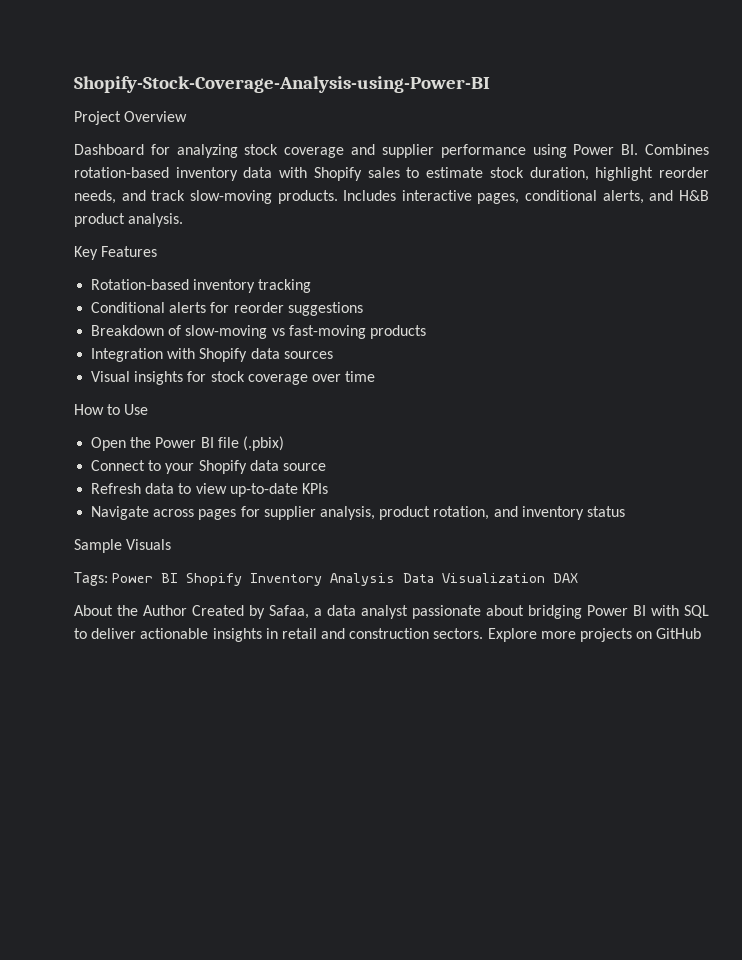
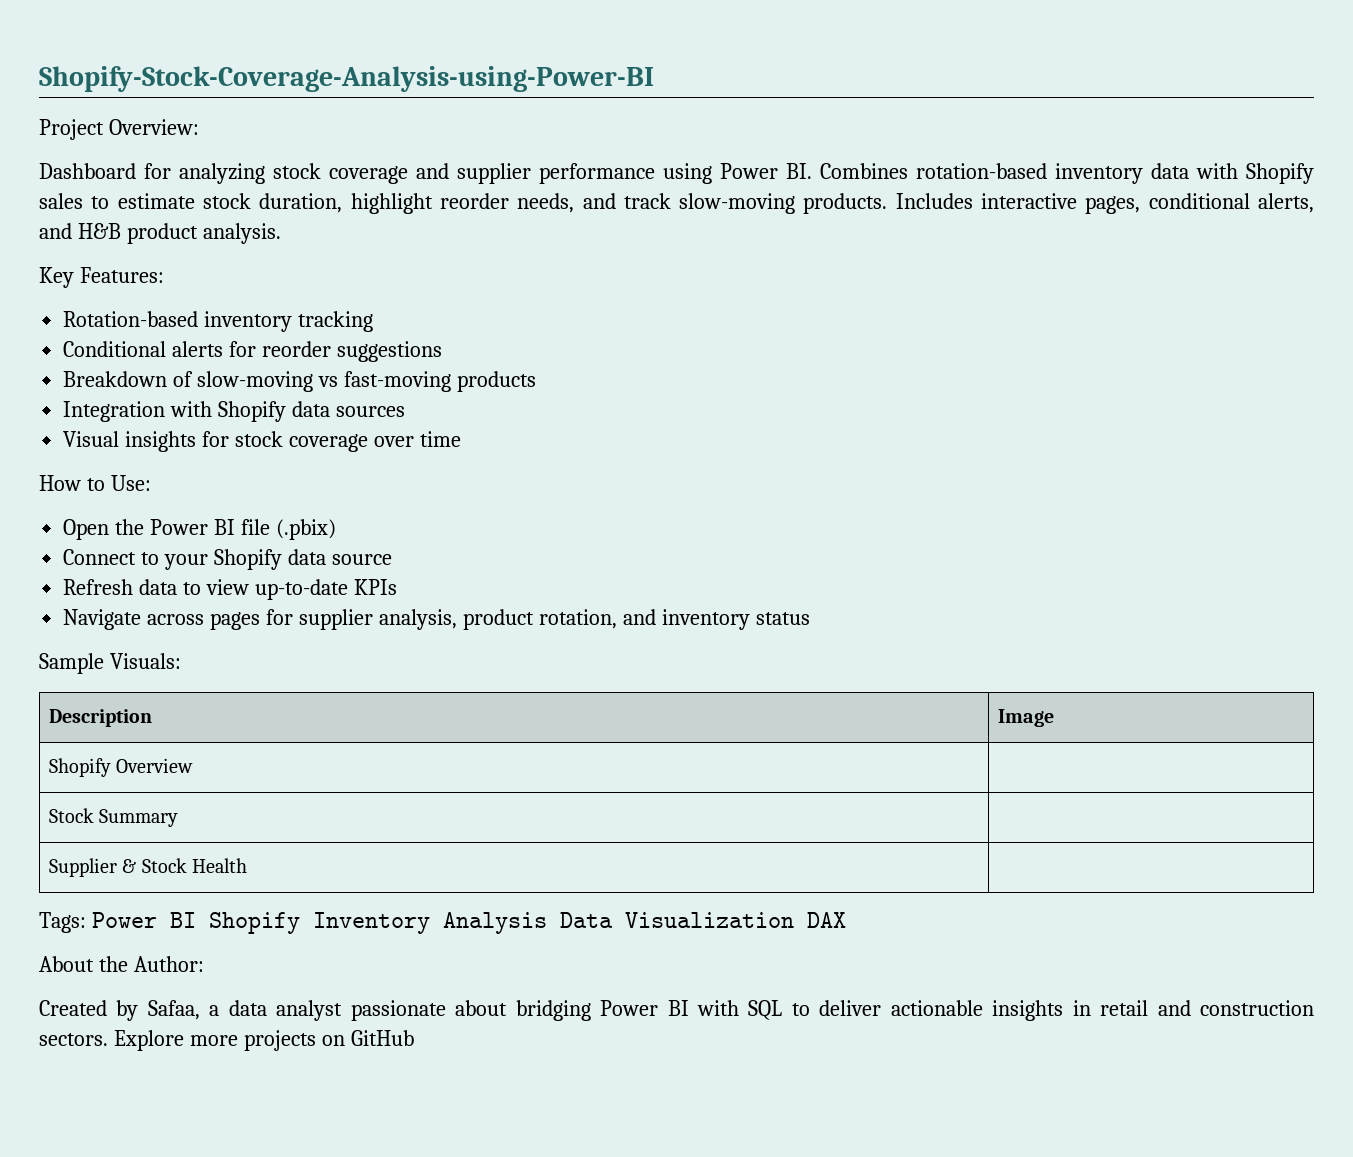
[124,111,188,122] Overview -> [108,119,199,135] Overview:
[101,246,158,257] Features -> [79,267,164,283] Features:
[124,404,149,415] Use -> [110,475,151,491] Use:
[126,539,172,550] Visuals -> [109,653,181,669] [48,709,152,727] [997,709,1054,727] [48,758,194,777] [48,808,179,827] [48,858,247,877] Visuals: // Description | Image // Shopify Overview | // Stock Summary | // Supplier & Stock Health |
[143,605,187,616] Author -> [133,956,204,972] Author: //

